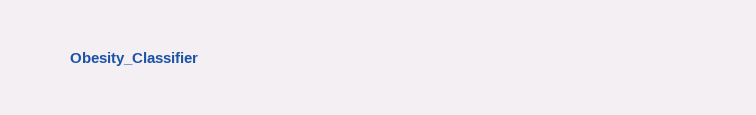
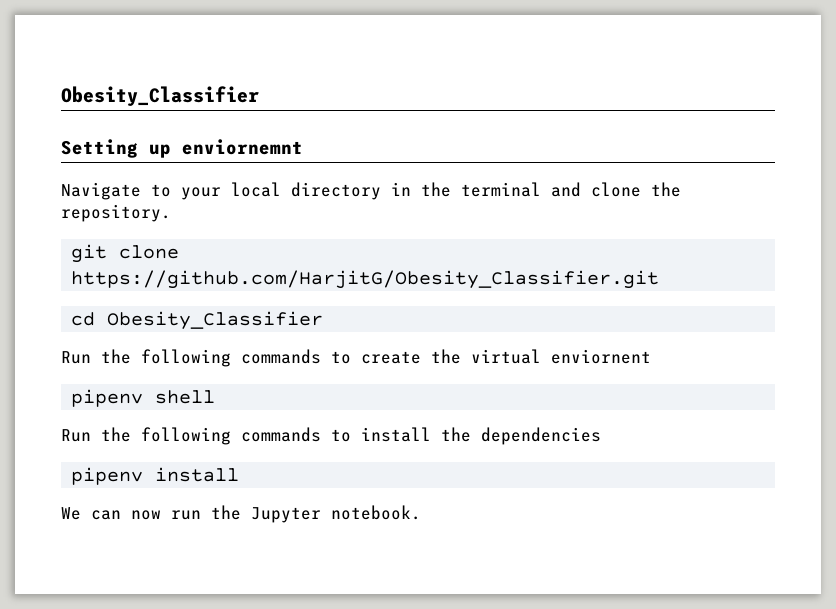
[70,52,198,66] Obesity_Classifier -> [61,86,259,106] [61,139,303,158] [61,182,681,200] [61,204,171,222] [71,244,180,263] [71,270,660,289] [71,311,324,330] [61,349,651,367] [71,389,216,407] [61,427,601,445] [71,467,240,485] [61,505,421,523] Obesity_Classifier // Setting up enviornemnt // Navigate to your local directory in the terminal and clone the repository. // git clone https://github.com/HarjitG/Obesity_Classifier.git // cd Obesity_Classifier // Run the following commands to create the virtual enviornent // pipenv shell // Run the following commands to install the dependencies // pipenv install // We can now run the Jupyter notebook.

